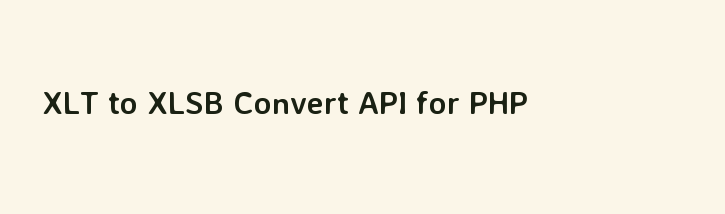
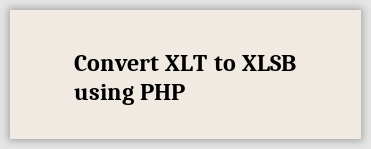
(42, 103) none -> [74,55,159,71] Convert
[232,91,460,114] Convert API for -> [74,84,134,105] using

